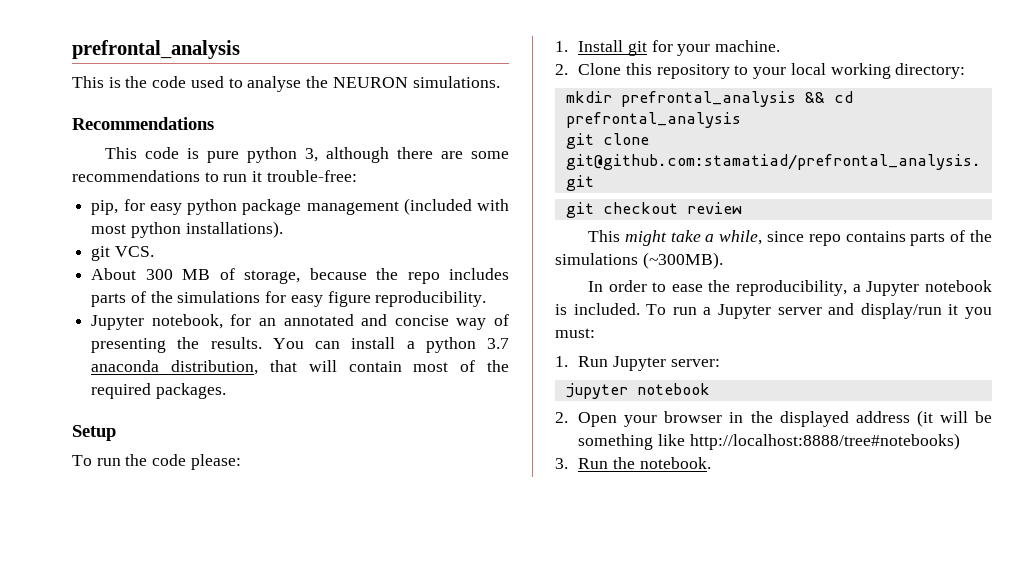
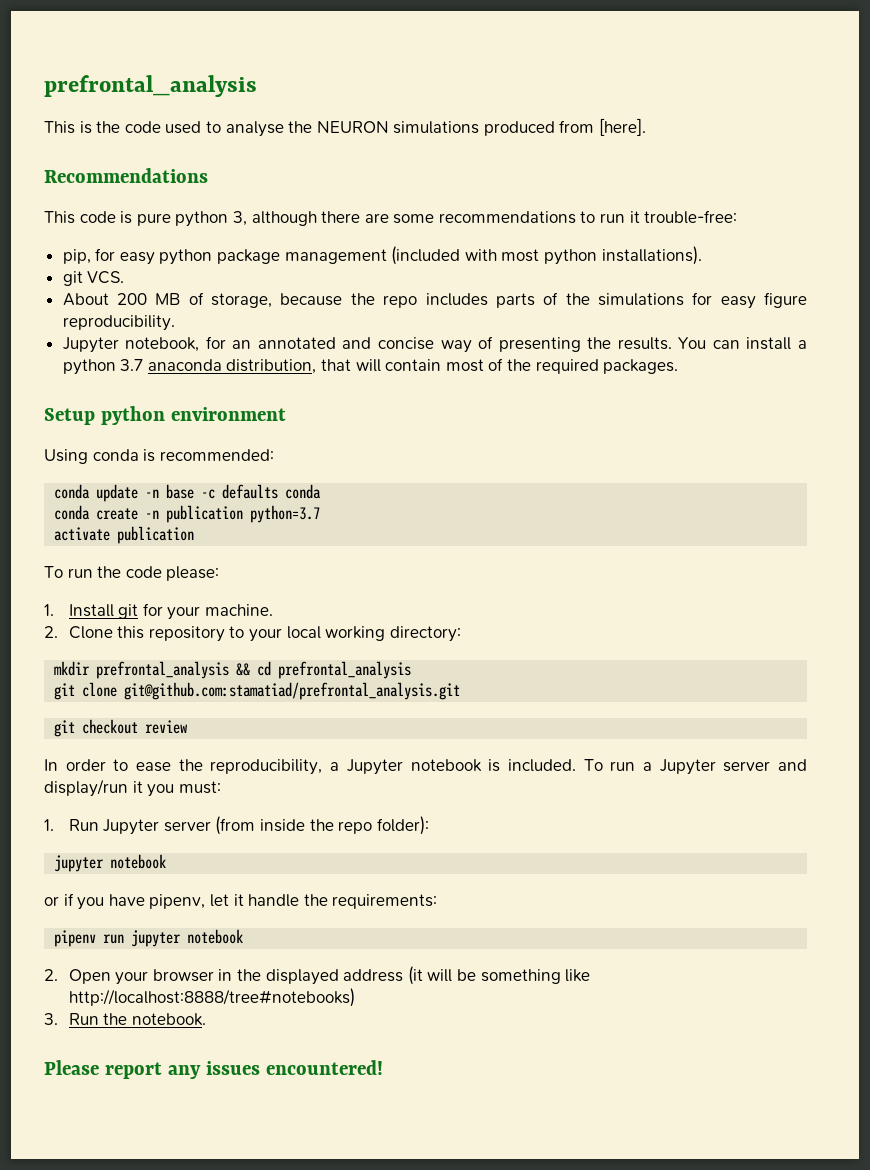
[412,76,500,88] simulations. -> [393,118,647,136] simulations produced from [here].
[145,269,173,280] 300 -> [117,293,148,305] 200
(116, 433) none -> [100,406,286,425] [44,449,274,464] [54,484,322,502] [54,505,321,523] [54,526,195,544] python environment // Using conda is recommended: // conda update -n base -c defaults conda // conda create -n publication python=3.7 // activate publication
[587,230,993,246] [555,252,723,269] // This might take a while, since repo contains parts of the simulations (~300MB). -> (189, 727) none
[670,359,720,367] server: // -> [163,816,429,835] [54,854,167,872] [44,893,438,910] [54,930,125,947] server (from inside the repo folder): // jupyter notebook // or if you have pipenv, let it handle the requirements: // pipenv run
(711, 463) none -> [44,1060,383,1079] // Please report any issues encountered!

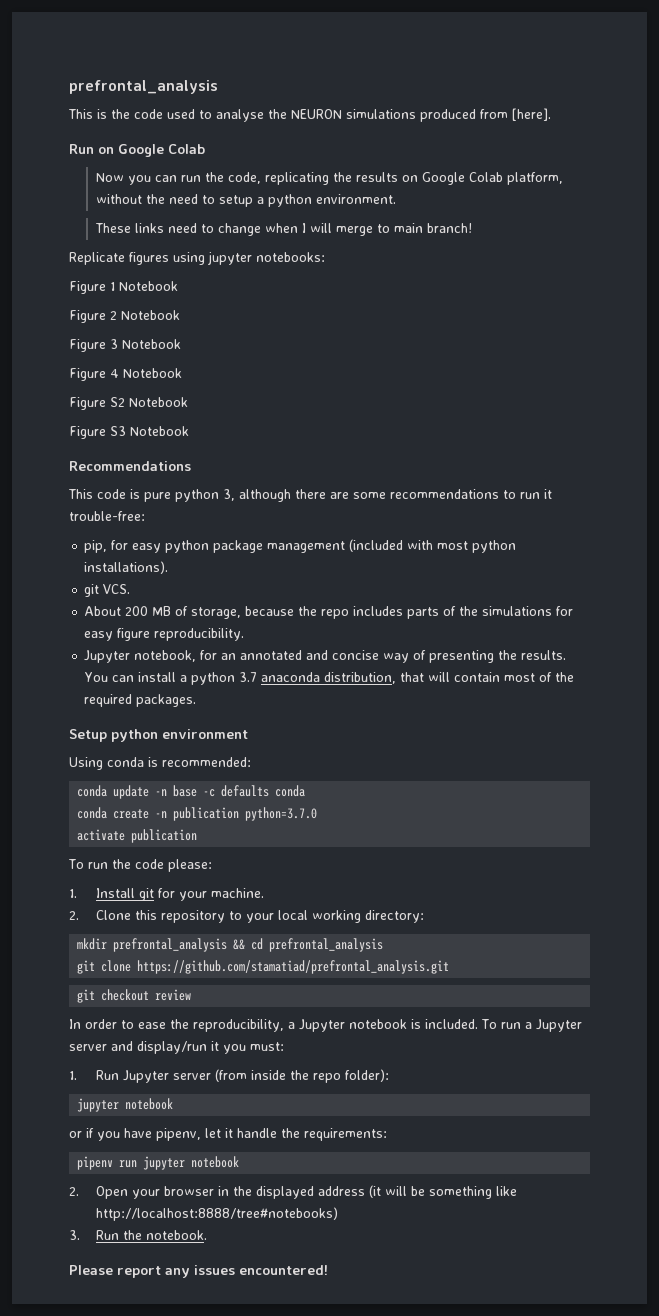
(647, 127) none -> [69,144,205,157] [96,172,564,185] [96,194,397,207] [95,223,473,236] [69,251,325,265] [69,281,178,294] [69,310,180,323] [69,339,181,352] [69,368,182,381] [69,397,188,410] [69,426,189,439] // Run on Google Colab // Now you can run the code, replicating the results on Google Colab platform, without the need to setup a python environment. // These links need to change when I will merge to main branch! // Replicate figures using jupyter notebooks: // Figure 1 Notebook // Figure 2 Notebook // Figure 3 Notebook // Figure 4 Notebook // Figure S2 Notebook // Figure S3 Notebook
[250,505,321,523] python=3.7 -> [245,807,318,821] python=3.7.0
[124,682,461,700] git@github.com:stamatiad/prefrontal_analysis.git -> [137,960,450,974] https://github.com/stamatiad/prefrontal_analysis.git

